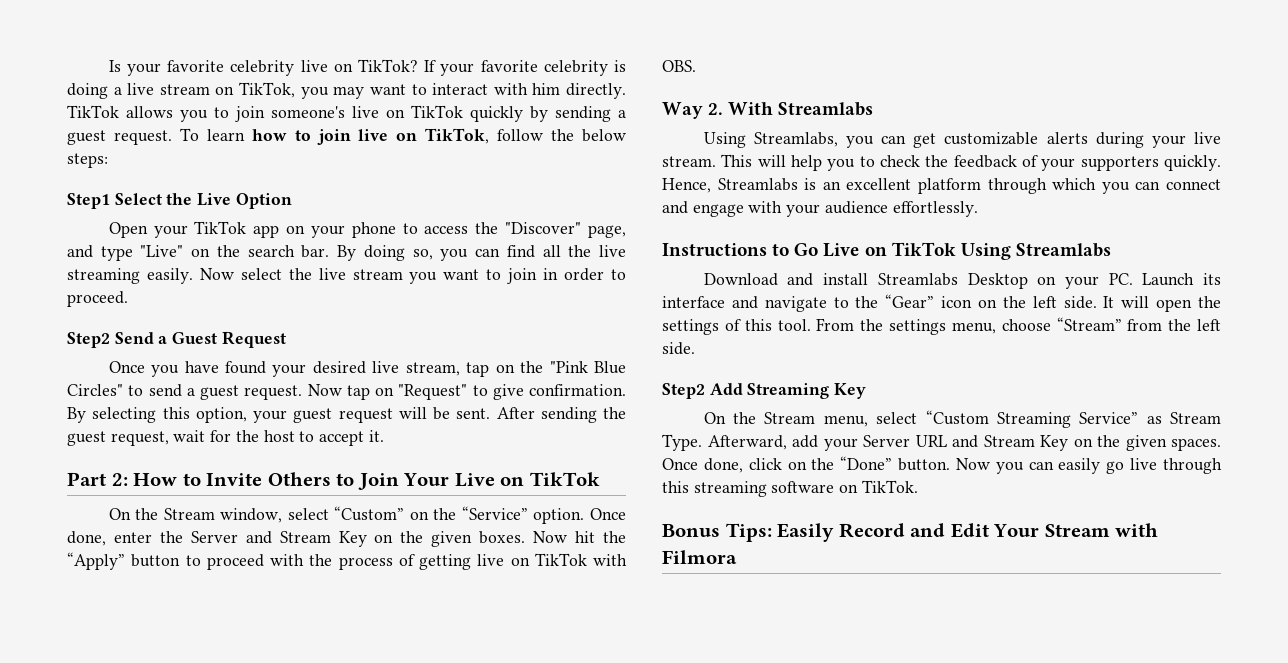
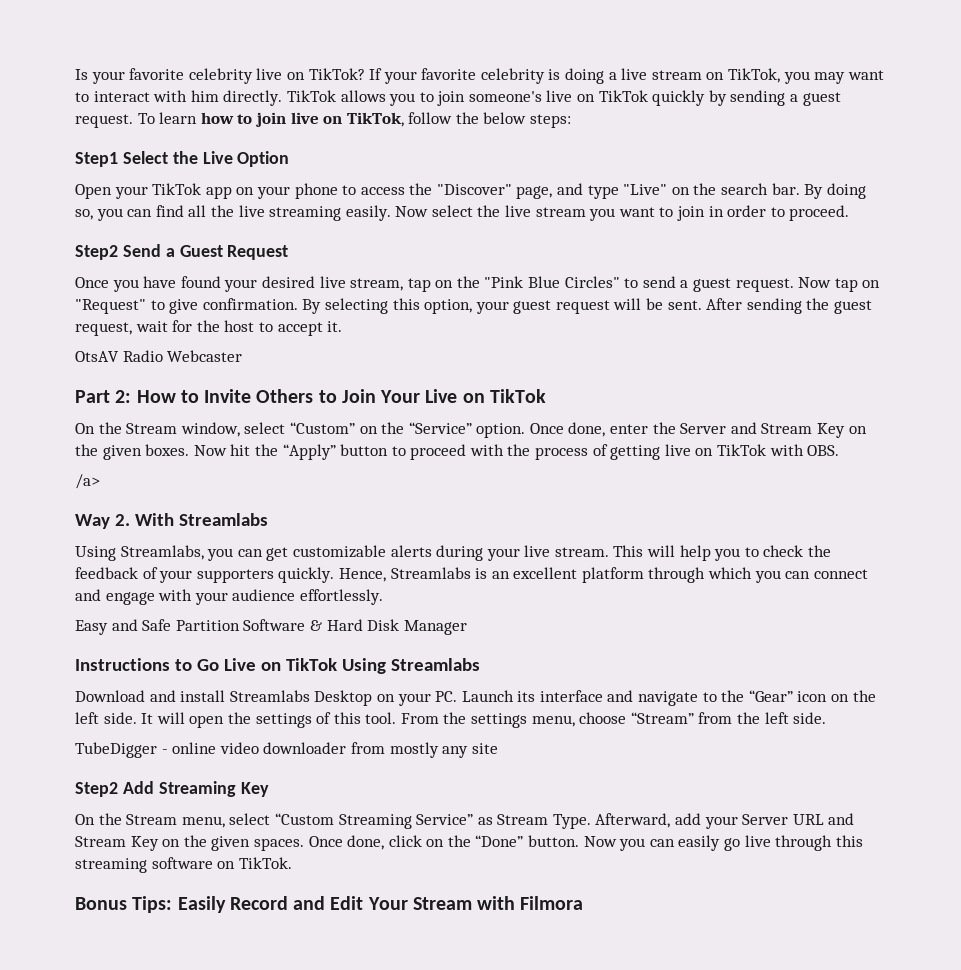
(384, 436) none -> [75,350,243,362] // OtsAV Radio Webcaster
(696, 66) none -> [75,474,100,489] // /a>
(978, 209) none -> [75,619,467,635] // Easy and Safe Partition Software & Hard Disk Manager
(695, 348) none -> [75,742,498,758] // TubeDigger - online video downloader from mostly any site

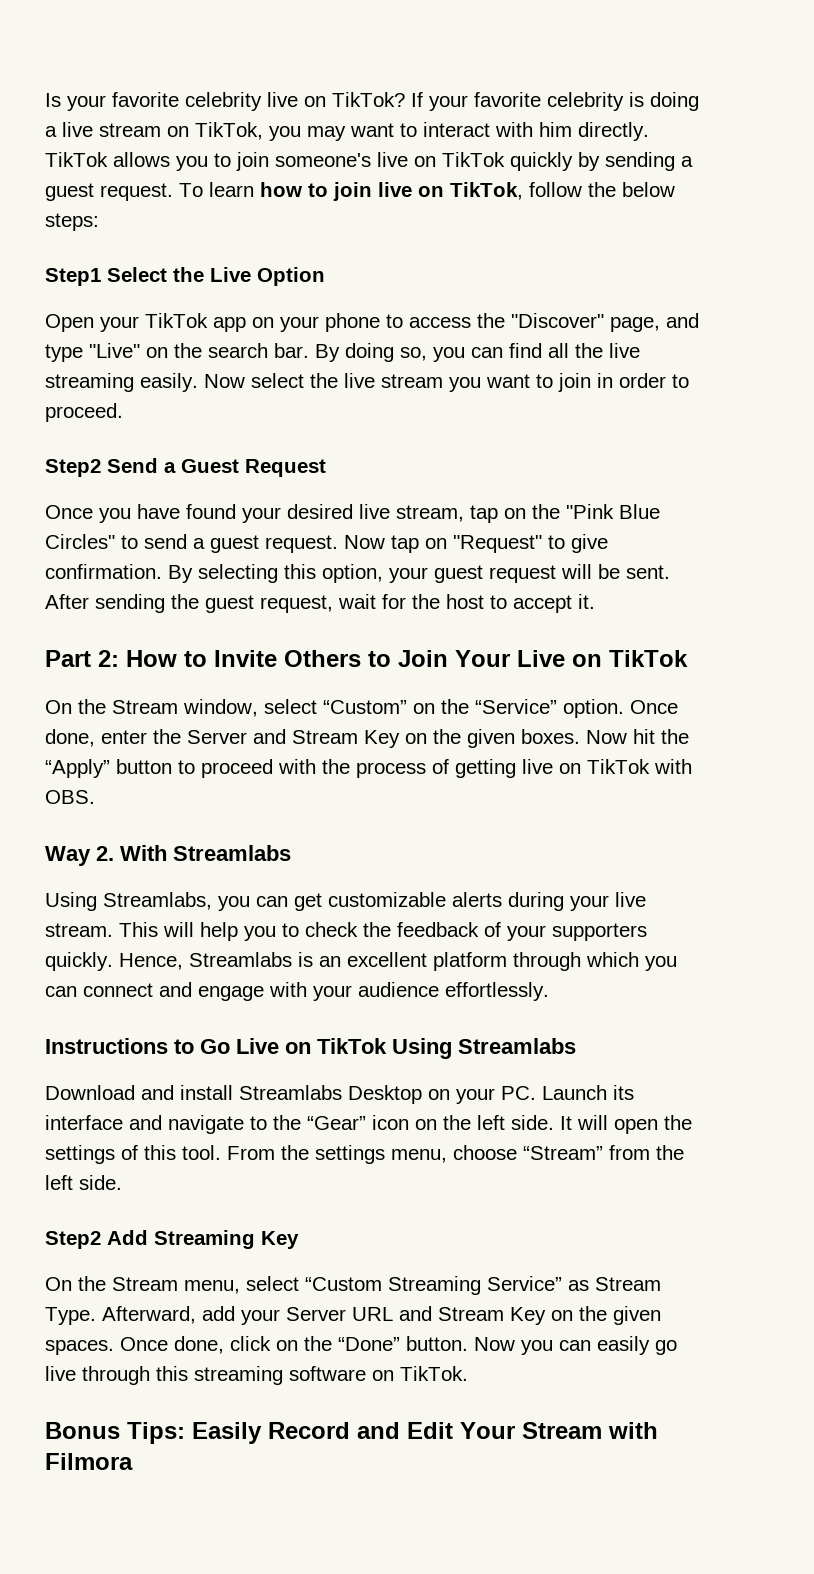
[75,350,243,362] // OtsAV Radio Webcaster -> (595, 601) none
[75,474,100,489] // /a> -> (95, 797) none
[75,619,467,635] // Easy and Safe Partition Software & Hard Disk Manager -> (549, 991) none
[75,742,498,758] // TubeDigger - online video downloader from mostly any site -> (122, 1182) none

